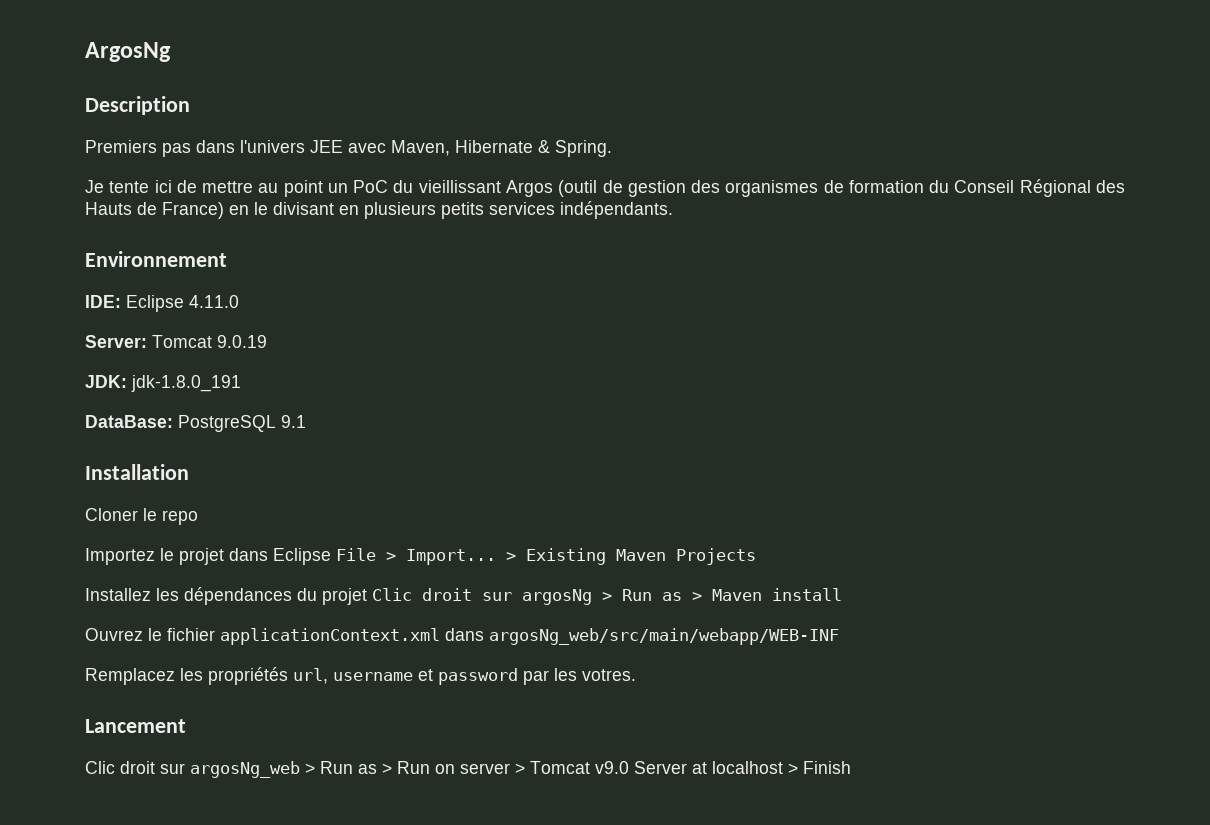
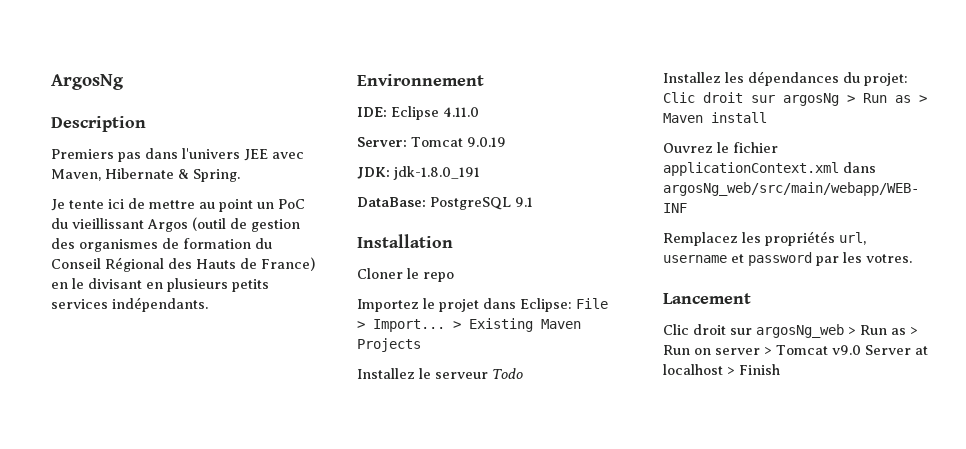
[273,548,331,565] Eclipse -> [520,298,572,312] Eclipse:
(756, 556) none -> [357,368,523,379] // Installez le serveur Todo
[322,588,367,605] projet -> [864,73,908,86] projet:

